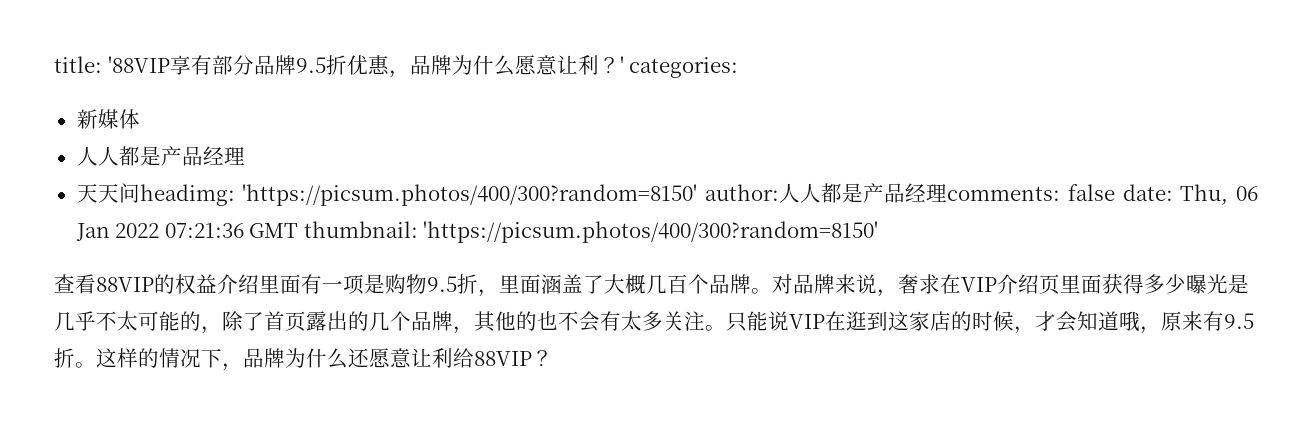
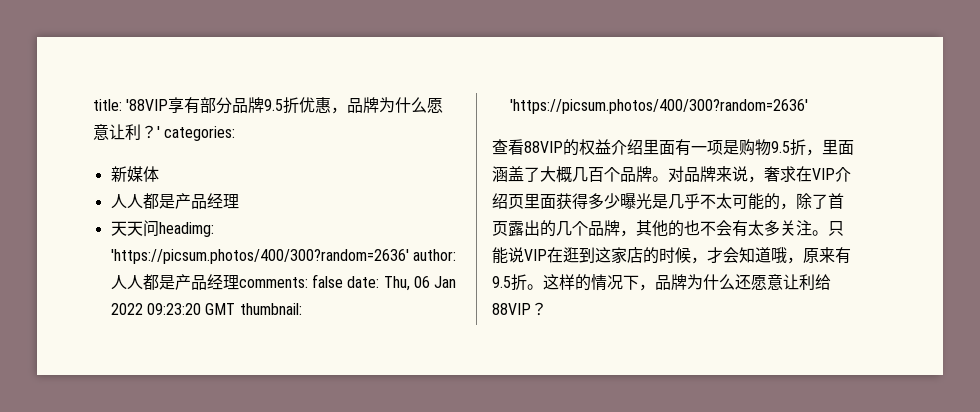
[242,184,698,206] 'https://picsum.photos/400/300?random=8150' -> [110,249,409,264] 'https://picsum.photos/400/300?random=2636'
[164,223,244,238] 07:21:36 -> [146,303,201,315] 09:23:20
[423,221,879,243] 'https://picsum.photos/400/300?random=8150' -> [509,99,808,114] 'https://picsum.photos/400/300?random=2636'

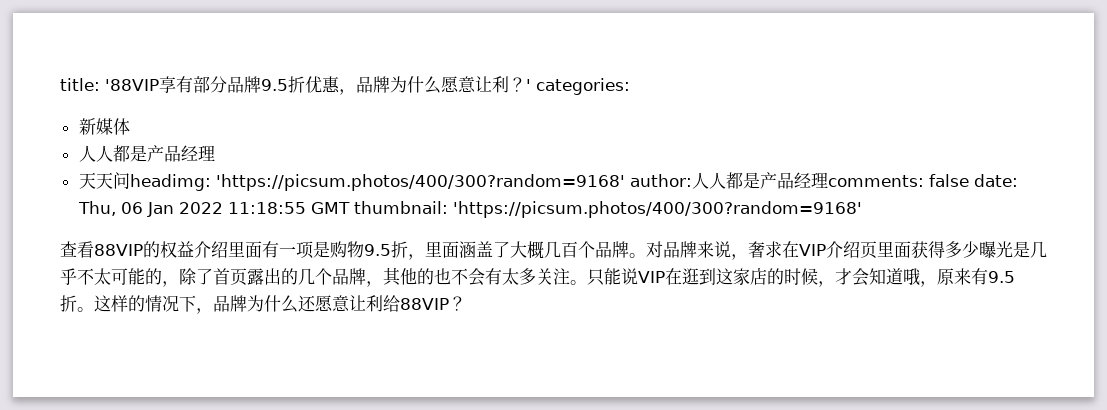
[110,249,409,264] 'https://picsum.photos/400/300?random=2636' -> [215,174,625,191] 'https://picsum.photos/400/300?random=9168'
[146,303,201,315] 09:23:20 -> [227,202,306,214] 11:18:55
[509,99,808,114] 'https://picsum.photos/400/300?random=2636' -> [452,201,862,218] 'https://picsum.photos/400/300?random=9168'

